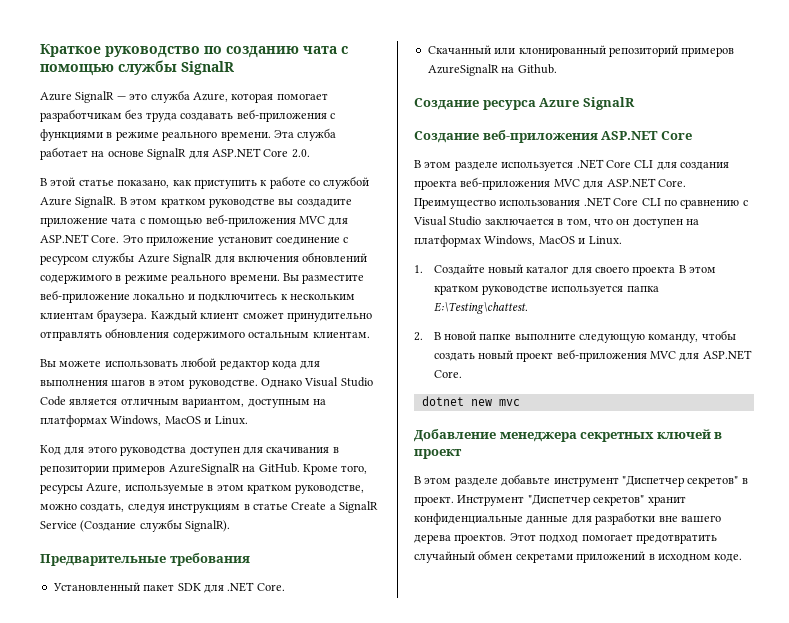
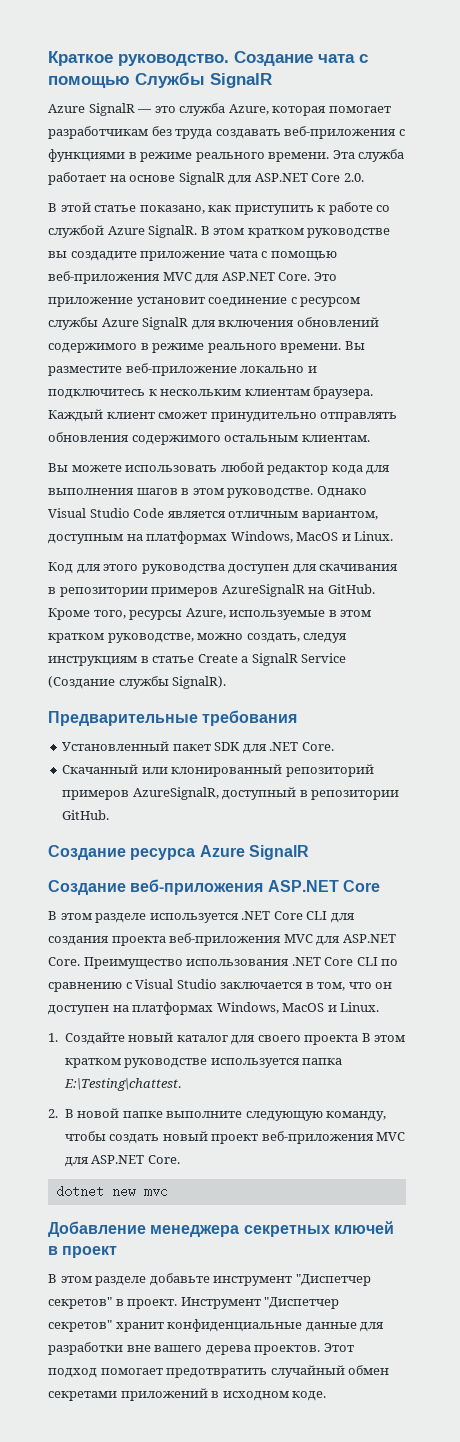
[105,46,348,58] [40,60,177,76] руководство по созданию чата с помощью службы -> [118,51,368,66] [48,72,205,88] руководство. Создание чата с помощью Службы
[427,64,557,76] AzureSignalR на Github. -> [132,787,400,800] [62,810,110,820] AzureSignalR, доступный в репозитории GitHub.

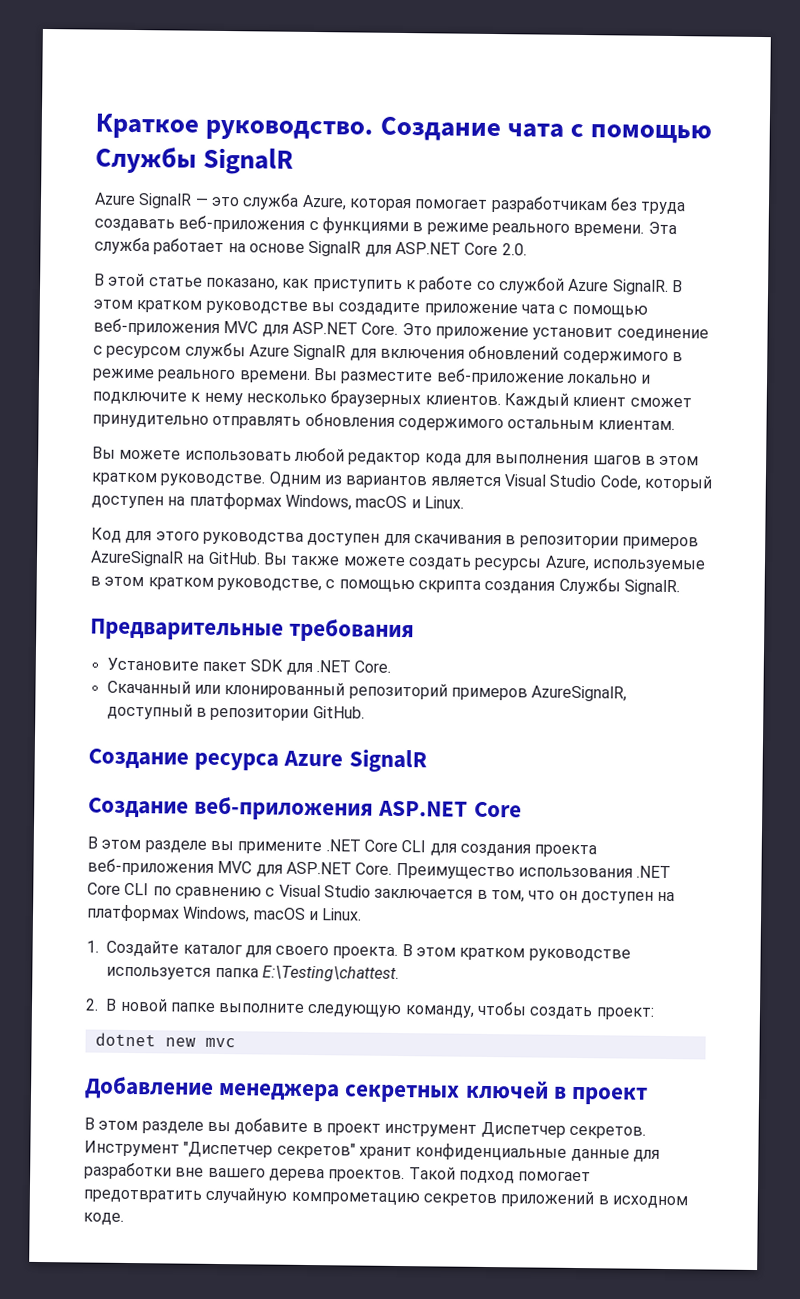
[48,386,374,399] подключитесь к нескольким клиентам браузера. -> [92,390,501,408] подключите к нему несколько браузерных клиентов.
[227,486,367,498] [48,508,378,521] [48,531,339,544] руководстве. Однако Visual Studio Code является отличным вариантом, доступным на платформах Windows, MacOS -> [91,471,712,492] [91,492,408,511] кратком руководстве. Одним из вариантов является Visual Studio Code, который доступен на платформах Windows, macOS
[48,608,126,620] Кроме того, -> [262,552,472,570] Вы также можете создать
[197,633,348,643] [48,653,347,666] [48,676,227,689] можно создать, следуя инструкциям в статье Create a SignalR Service (Создание службы SignalR). -> [325,577,680,596] с помощью скрипта создания Службы SignalR.
[62,741,170,751] Установленный -> [106,657,199,671] Установите
[149,913,239,923] используется -> [209,840,323,855] вы примените
[282,1003,325,1012] MacOS -> [252,907,306,920] macOS
[128,1032,174,1042] новый -> (180, 948) none
[304,1035,359,1045] проекта -> [332,946,399,960] проекта.
[162,1131,406,1144] [64,1155,180,1167] новый проект веб-приложения MVC для ASP.NET Core. -> [595,1007,655,1020] проект:
[149,1273,371,1286] [48,1297,178,1309] добавьте инструмент "Диспетчер секретов" в проект. -> [206,1118,646,1139] вы добавите в проект инструмент Диспетчер секретов.
[323,1343,354,1352] Этот -> [408,1166,456,1180] Такой
[270,1365,390,1378] [48,1391,117,1401] случайный обмен секретами -> [205,1186,497,1207] случайную компрометацию секретов

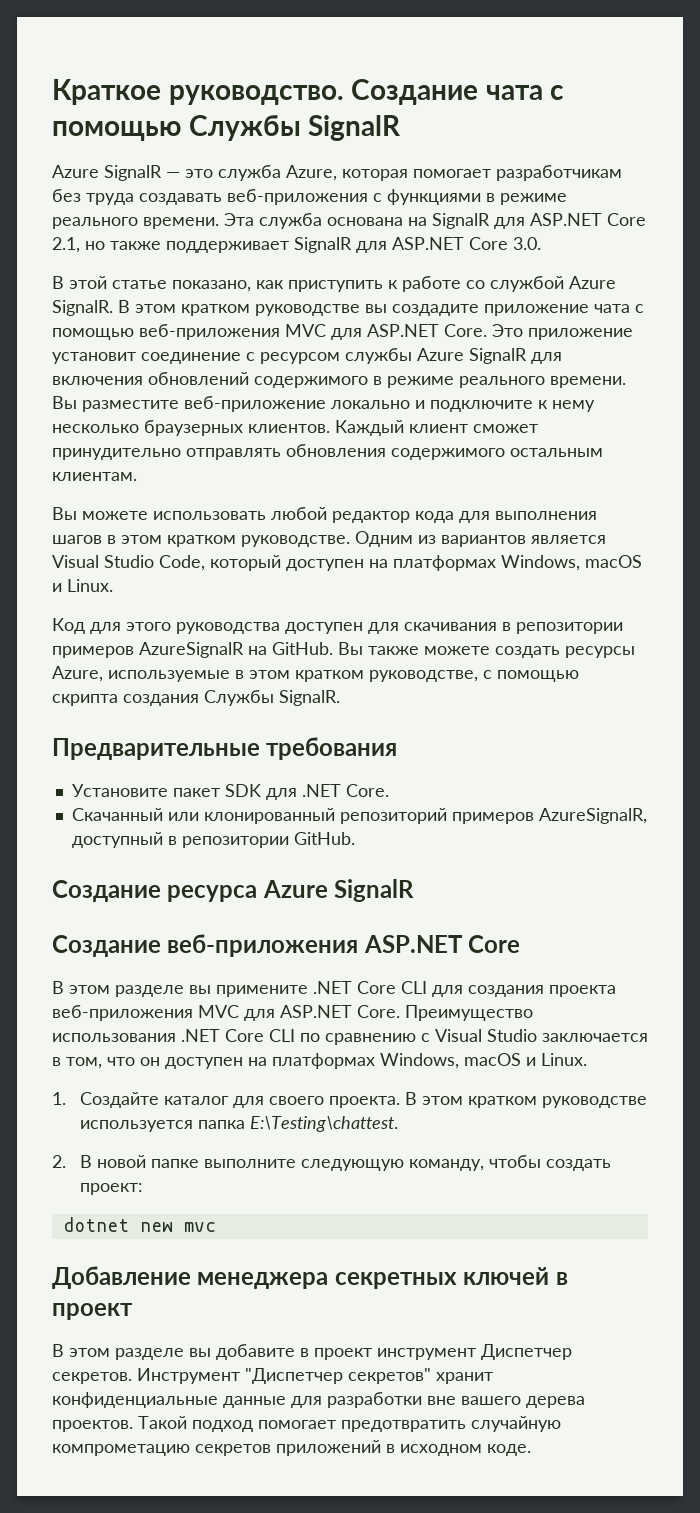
[153,238,527,257] работает на основе SignalR для ASP.NET Core 2.0. -> [327,213,646,229] [52,237,541,253] основана на SignalR для ASP.NET Core 2.1, но также поддерживает SignalR для ASP.NET Core 3.0.

